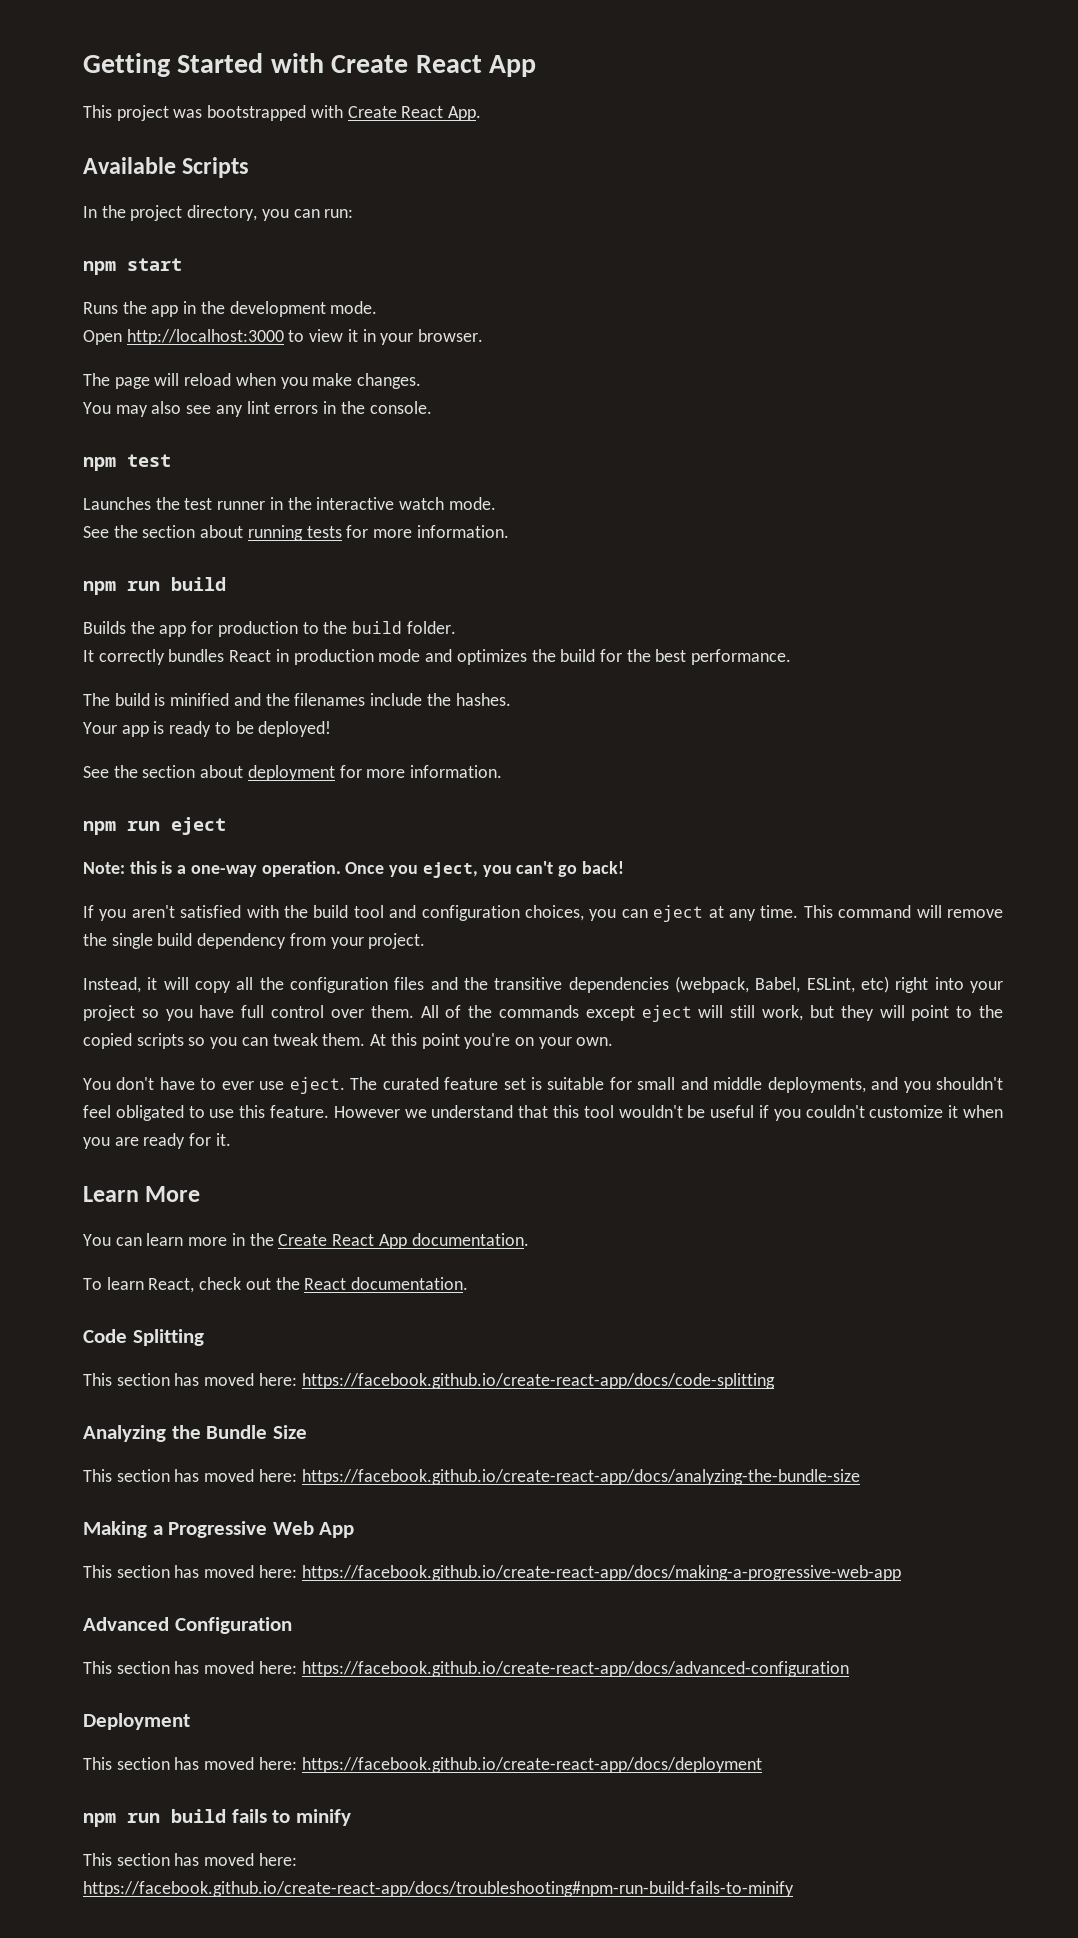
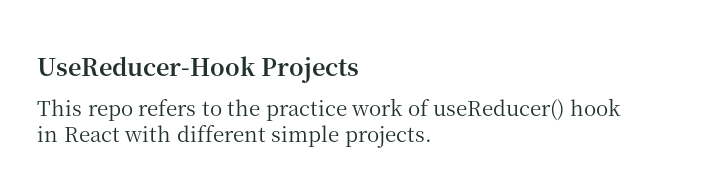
[83,53,537,77] [83,105,482,121] [83,157,250,178] [83,205,354,221] [83,258,182,275] [83,301,378,317] [83,329,484,345] [83,373,422,389] [83,401,432,417] [83,454,171,471] [83,497,496,510] [83,525,509,541] [83,577,226,595] [83,621,456,637] [83,649,792,665] [83,693,511,706] [83,721,332,737] [83,765,503,781] [83,817,226,835] [83,861,624,878] [83,905,1003,922] [83,933,426,949] [83,976,1004,993] [83,1005,1004,1022] [83,1033,614,1049] [83,1077,1004,1094] [83,1105,1003,1121] [83,1133,231,1149] [83,1186,201,1202] [83,1233,529,1249] [83,1277,469,1293] [83,1329,204,1346] [83,1373,775,1389] [83,1425,307,1442] [83,1469,860,1485] [83,1521,355,1538] [83,1565,901,1581] [83,1617,292,1634] [83,1661,849,1677] [83,1713,190,1730] [83,1757,762,1773] [83,1809,351,1827] [83,1853,297,1866] [83,1881,794,1897] Getting Started with Create React App // This project was bootstrapped with Create React App. // Available Scripts // In the project directory, you can run: // npm start // Runs the app in the development mode. // Open http://localhost:3000 to view it in your browser. // The page will reload when you make changes. // You may also see any lint errors in the console. // npm test // Launches the test runner in the interactive watch mode. // See the section about running tests for more information. // npm run build // Builds the app for production to the build folder. // It correctly bundles React in production mode and optimizes the build for the best performance. // The build is minified and the filenames include the hashes. // Your app is ready to be deployed! // See the section about deployment for more information. // npm run eject // Note: this is a one-way operation. Once you eject, you can't go back! // If you aren't satisfied with the build tool and configuration choices, you can eject at any time. This command will remove the single build dependency from your project. // Instead, it will copy all the configuration files and the transitive dependencies (webpack, Babel, ESLint, etc) right into your project so you have full control over them. All of the commands except eject will still work, but they will point to the copied scripts so you can tweak them. At this point you're on your own. // You don't have to ever use eject. The curated feature set is suitable for small and middle deployments, and you shouldn't feel obligated to use this feature. However we understand that this tool wouldn't be useful if you couldn't customize it when you are ready for it. // Learn More // You can learn more in the Create React App documentation. // To learn React, check out the React documentation. // Code Splitting // This section has moved here: https://facebook.github.io/create-react-app/docs/code-splitting // Analyzing the Bundle Size // This section has moved here: https://facebook.github.io/create-react-app/docs/analyzing-the-bundle-size // Making a Progressive Web App // This section has moved here: https://facebook.github.io/create-react-app/docs/making-a-progressive-web-app // Advanced Configuration // This section has moved here: https://facebook.github.io/create-react-app/docs/advanced-configuration // Deployment // This section has moved here: https://facebook.github.io/create-react-app/docs/deployment // npm run build fails to minify // This section has moved here: https://facebook.github.io/create-react-app/docs/troubleshooting#npm-run-build-fails-to-minify -> [37,56,360,83] [37,98,621,121] [37,125,432,148] UseReducer-Hook Projects // This repo refers to the practice work of useReducer() hook in React with different simple projects.

